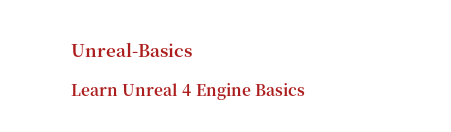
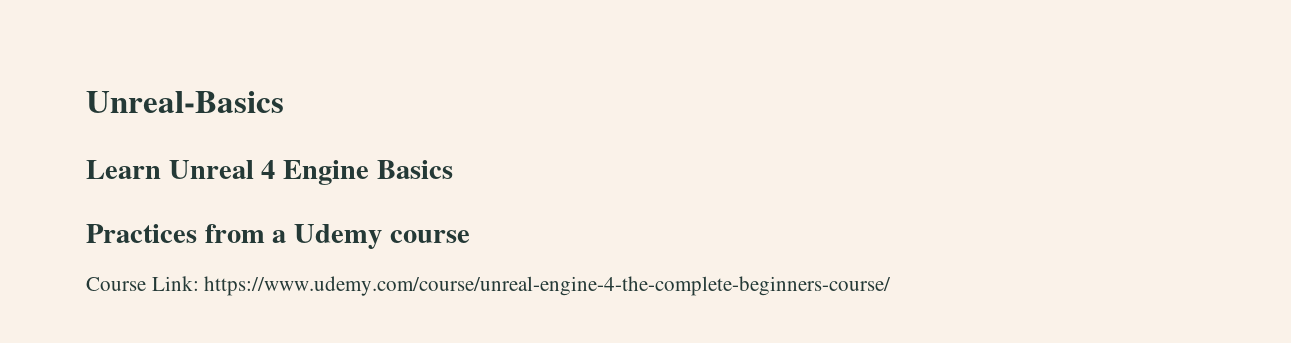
(305, 89) none -> [86,224,470,249] [86,276,892,296] // Practices from a Udemy course // Course Link: https://www.udemy.com/course/unreal-engine-4-the-complete-beginners-course/

